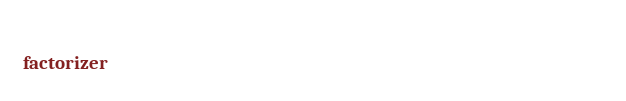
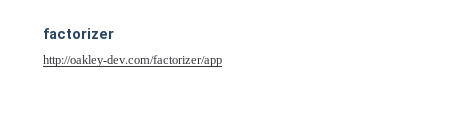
(108, 62) none -> [43,55,222,67] // http://oakley-dev.com/factorizer/app

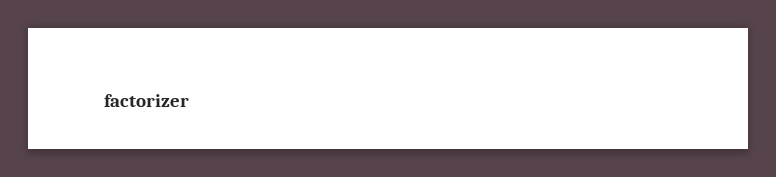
[43,55,222,67] // http://oakley-dev.com/factorizer/app -> (189, 100) none

